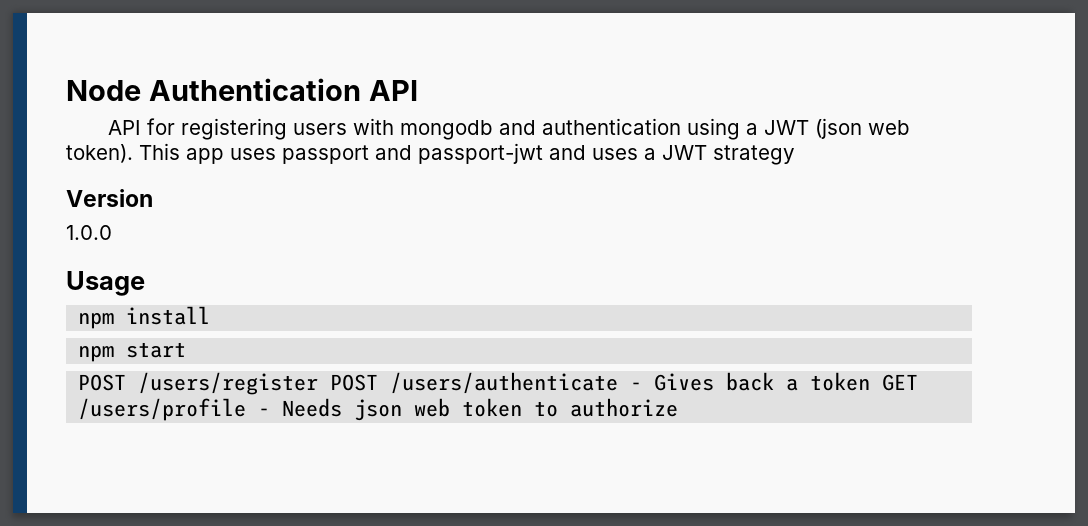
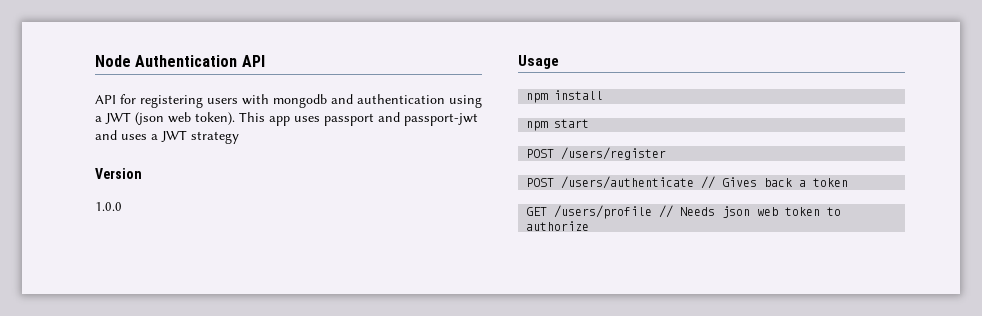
(319, 383) none -> (667, 153) //
[630,382,643,390] - -> [701,176,716,189] //
(871, 381) none -> (849, 182) //
[258,408,271,416] - -> [659,205,674,218] //

